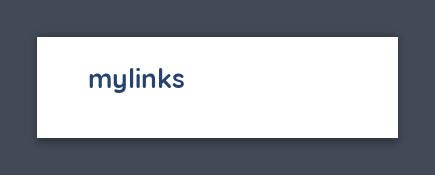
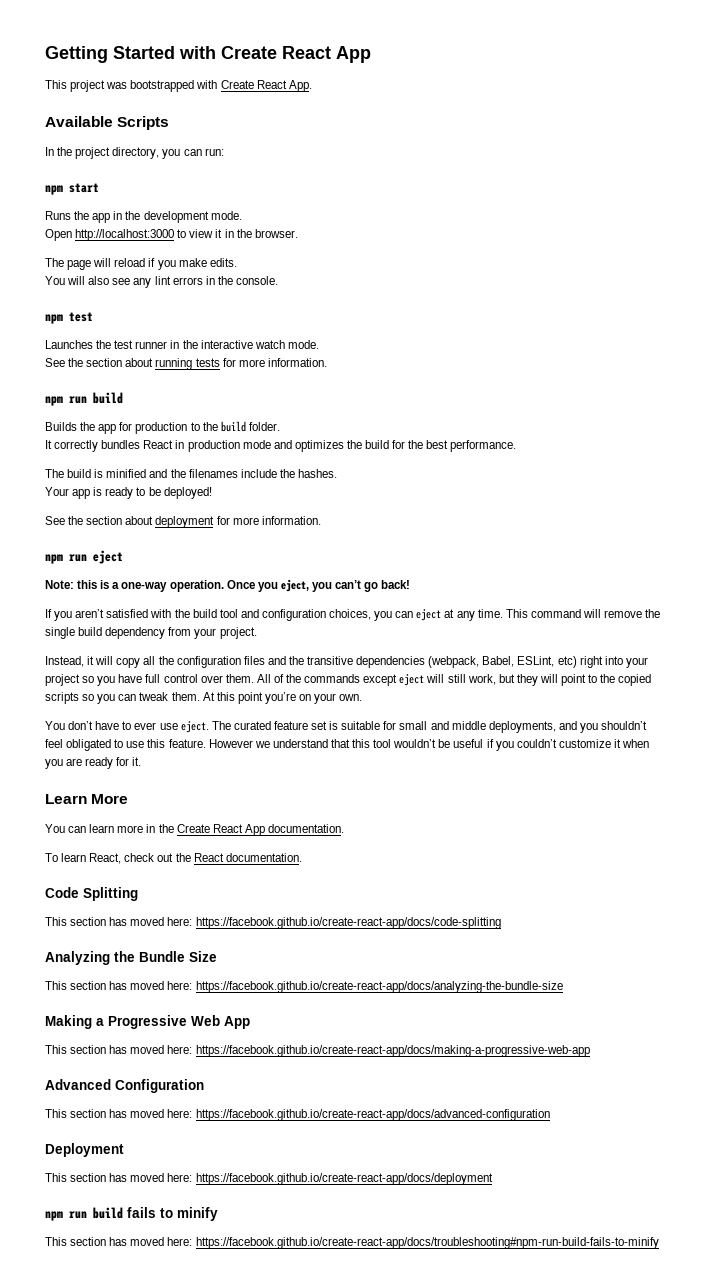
[88,67,185,93] mylinks -> [45,46,371,63] [45,80,312,92] [45,116,170,130] [45,147,224,159] [45,183,99,195] [45,211,242,223] [45,229,298,241] [45,258,237,270] [45,276,278,288] [45,312,93,324] [45,340,319,349] [45,358,327,370] [45,392,123,406] [45,421,280,434] [45,440,517,452] [45,469,337,478] [45,487,212,499] [45,516,321,528] [45,550,123,564] [45,579,411,592] [45,609,661,621] [45,627,257,639] [45,656,648,668] [45,674,652,686] [45,692,363,704] [45,721,648,733] [45,739,650,751] [45,757,142,769] [45,794,129,804] [45,824,344,836] [45,853,302,864] [45,887,138,901] [45,917,501,929] [45,951,217,965] [45,981,563,993] [45,1015,250,1029] [45,1045,590,1057] [45,1079,204,1093] [45,1109,550,1121] [45,1143,124,1157] [45,1173,493,1185] [45,1207,218,1221] [45,1237,659,1249] Getting Started with Create React App // This project was bootstrapped with Create React App. // Available Scripts // In the project directory, you can run: // npm start // Runs the app in the development mode. // Open http://localhost:3000 to view it in the browser. // The page will reload if you make edits. // You will also see any lint errors in the console. // npm test // Launches the test runner in the interactive watch mode. // See the section about running tests for more information. // npm run build // Builds the app for production to the build folder. // It correctly bundles React in production mode and optimizes the build for the best performance. // The build is minified and the filenames include the hashes. // Your app is ready to be deployed! // See the section about deployment for more information. // npm run eject // Note: this is a one-way operation. Once you eject, you can’t go back! // If you aren’t satisfied with the build tool and configuration choices, you can eject at any time. This command will remove the single build dependency from your project. // Instead, it will copy all the configuration files and the transitive dependencies (webpack, Babel, ESLint, etc) right into your project so you have full control over them. All of the commands except eject will still work, but they will point to the copied scripts so you can tweak them. At this point you’re on your own. // You don’t have to ever use eject. The curated feature set is suitable for small and middle deployments, and you shouldn’t feel obligated to use this feature. However we understand that this tool wouldn’t be useful if you couldn’t customize it when you are ready for it. // Learn More // You can learn more in the Create React App documentation. // To learn React, check out the React documentation. // Code Splitting // This section has moved here: https://facebook.github.io/create-react-app/docs/code-splitting // Analyzing the Bundle Size // This section has moved here: https://facebook.github.io/create-react-app/docs/analyzing-the-bundle-size // Making a Progressive Web App // This section has moved here: https://facebook.github.io/create-react-app/docs/making-a-progressive-web-app // Advanced Configuration // This section has moved here: https://facebook.github.io/create-react-app/docs/advanced-configuration // Deployment // This section has moved here: https://facebook.github.io/create-react-app/docs/deployment // npm run build fails to minify // This section has moved here: https://facebook.github.io/create-react-app/docs/troubleshooting#npm-run-build-fails-to-minify

